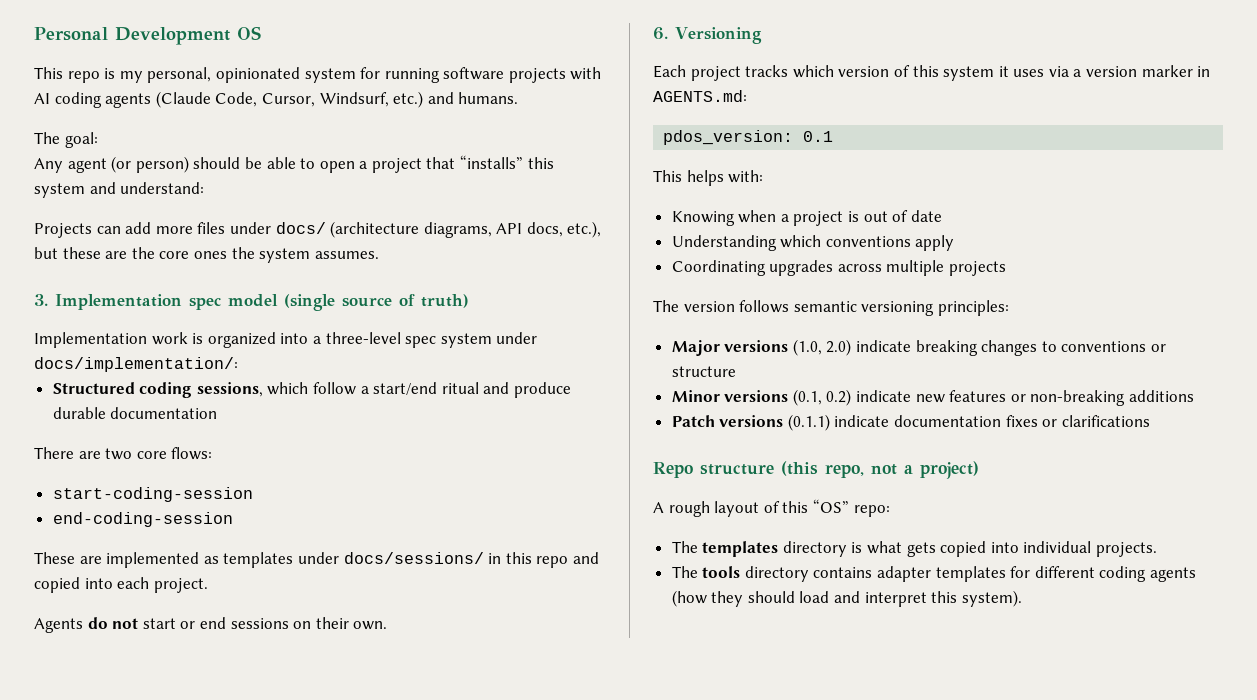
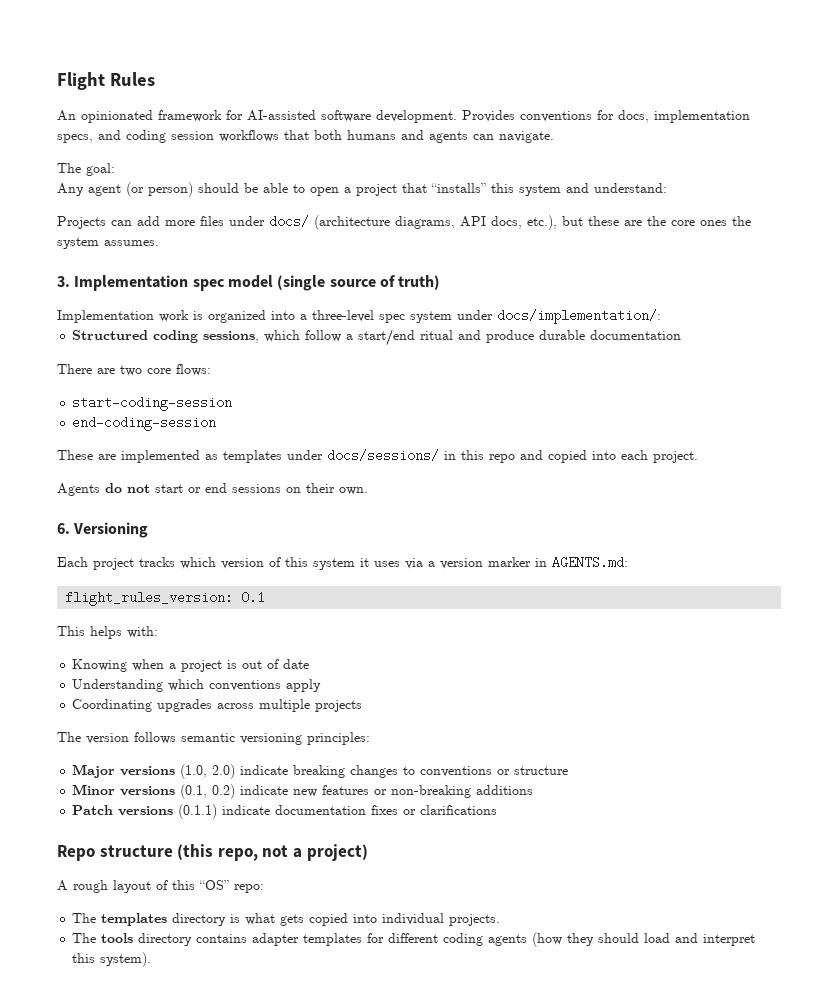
[34,26,261,45] [34,67,602,83] [34,91,519,108] Personal Development OS // This repo is my personal, opinionated system for running software projects with AI coding agents (Claude Code, Cursor, Windsurf, etc.) and humans. -> [57,72,155,90] [57,110,750,123] [57,130,554,143] Flight Rules // An opinionated framework for AI-assisted software development. Provides conventions for docs, implementation specs, and coding session workflows that both humans and agents can navigate.
[663,130,794,145] pdos_version: -> [65,591,234,606] flight_rules_version:

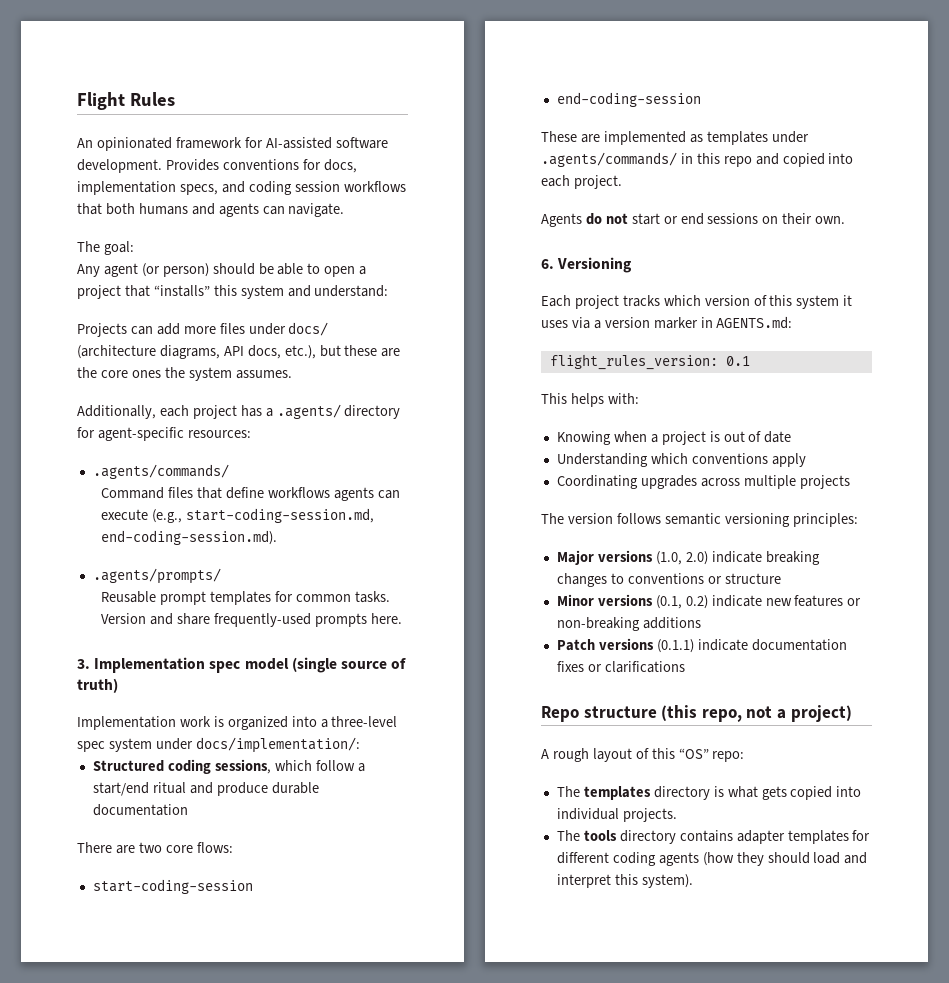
(159, 243) none -> [77,404,401,419] [77,427,251,441] [92,464,229,479] [101,487,400,501] [101,508,375,523] [101,530,278,545] [92,568,221,584] [101,591,390,605] [101,613,402,627] // Additionally, each project has a .agents/ directory for agent-specific resources: // .agents/commands/ // Command files that define workflows agents can execute (e.g., start-coding-session.md, end-coding-session.md). // .agents/prompts/ // Reusable prompt templates for common tasks. Version and share frequently-used prompts here.
[327,449,439,462] docs/sessions/ -> [541,152,677,167] .agents/commands/

